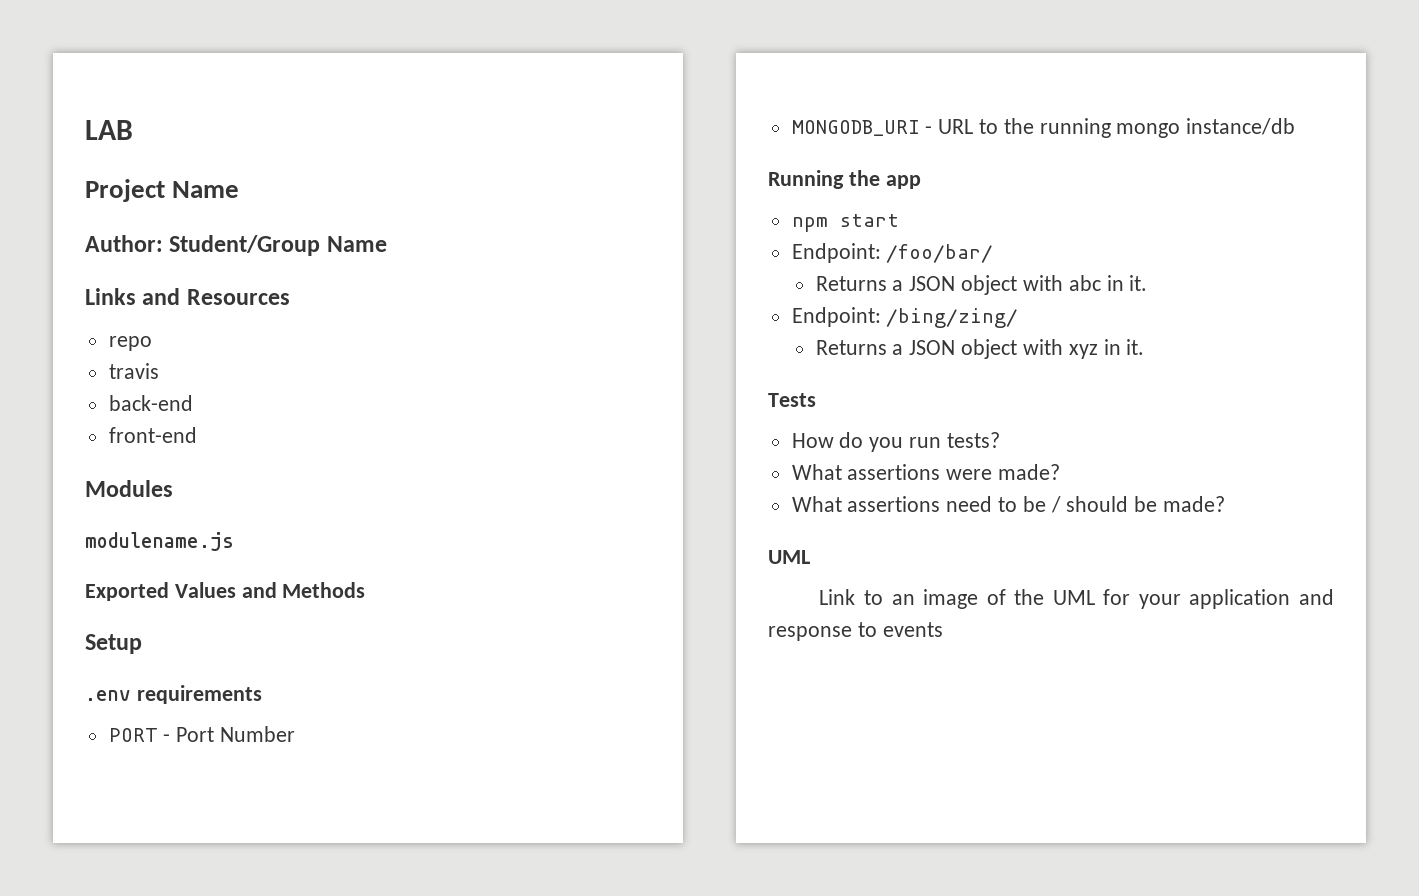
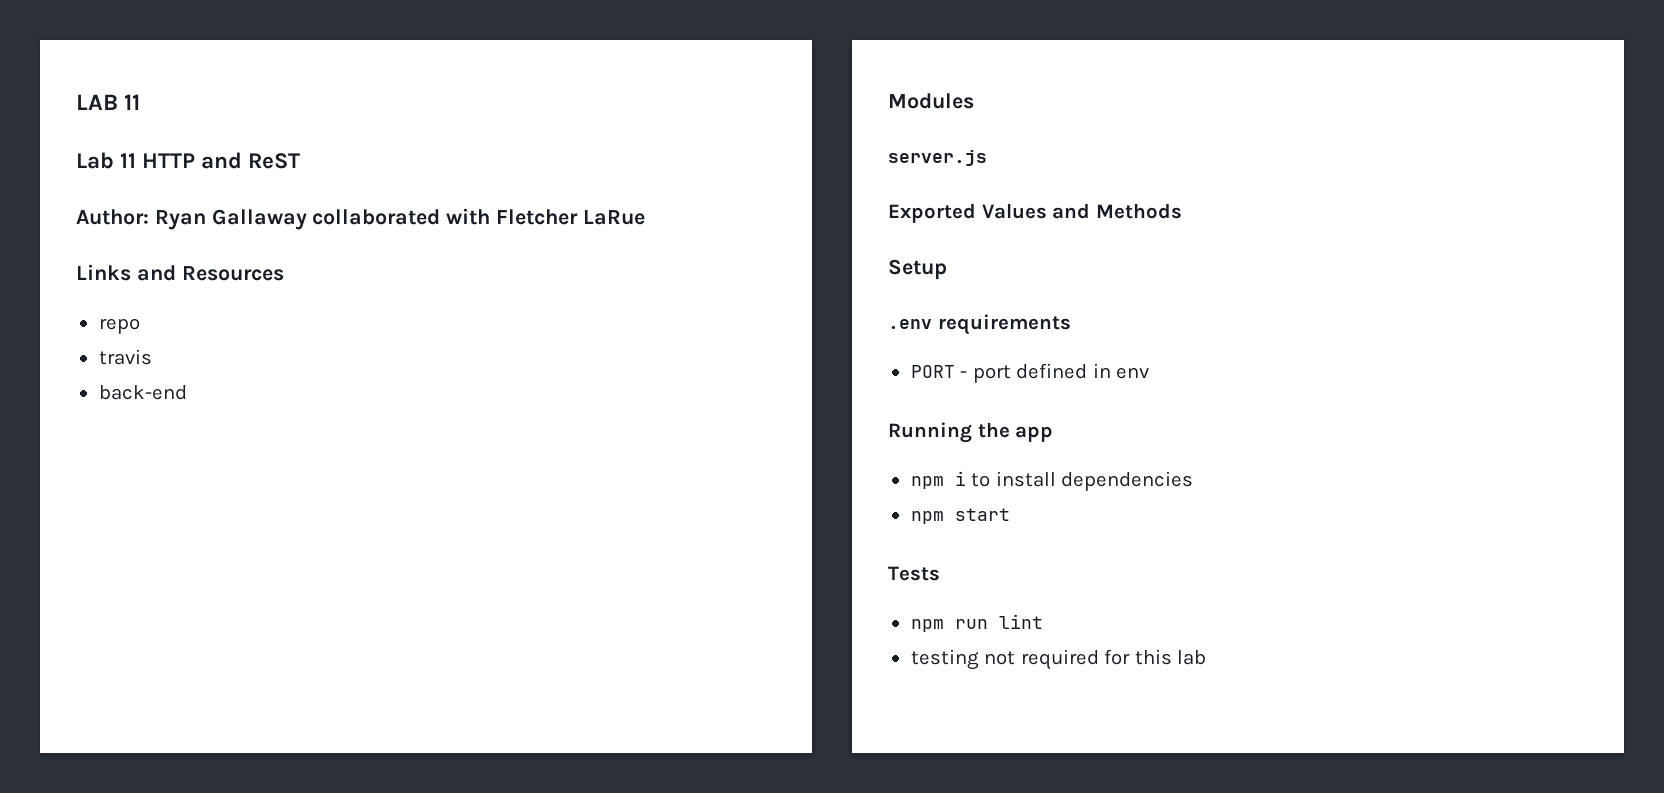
[85,179,240,202] [85,235,387,256] // Project Name // Author: Student/Group Name -> [124,94,141,110] [76,152,301,169] [76,208,645,230] 11 // Lab 11 HTTP and ReST // Author: Ryan Gallaway collaborated with Fletcher LaRue
[108,427,197,443] // front-end -> (187, 392) none
[85,532,234,552] modulename.js -> [888,150,987,166] server.js
[176,726,296,742] [791,118,1296,138] [768,170,921,189] [791,214,899,232] [791,243,994,263] [815,275,1148,295] [791,307,1019,328] [815,339,1145,359] [768,393,816,407] [791,432,1000,452] [791,464,1061,480] [791,496,1226,513] [768,550,810,564] [819,589,1335,609] [768,622,943,641] Port Number // MONGODB_URI - URL to the running mongo instance/db // Running the app // npm start // Endpoint: /foo/bar/ // Returns a JSON object with abc in it. // Endpoint: /bing/zing/ // Returns a JSON object with xyz in it. // Tests // How do you run tests? // What assertions were made? // What assertions need to be / should be made? // UML // Link to an image of the UML for your application and response to events -> [972,363,1150,383] [888,422,1054,443] [910,471,1194,491] [910,508,1010,524] [888,566,940,581] [910,614,1043,632] [910,649,1207,670] port defined in env // Running the app // npm i to install dependencies // npm start // Tests // npm run lint // testing not required for this lab

